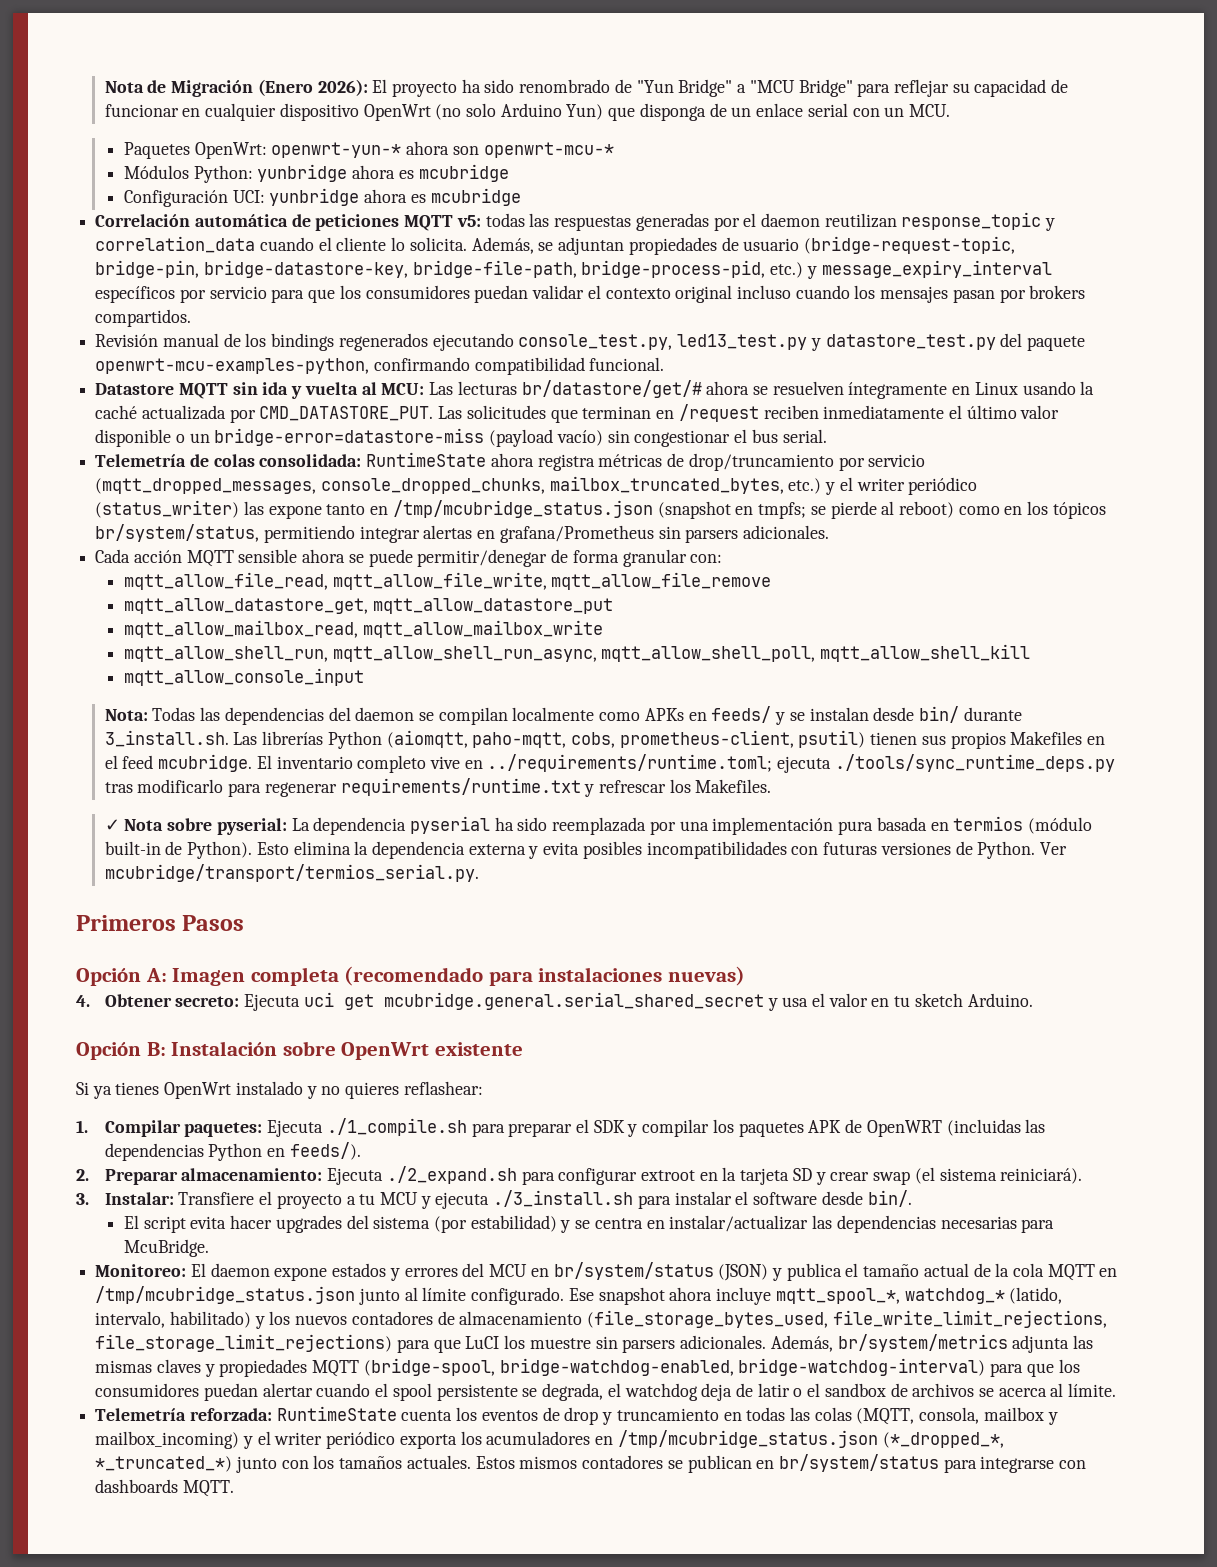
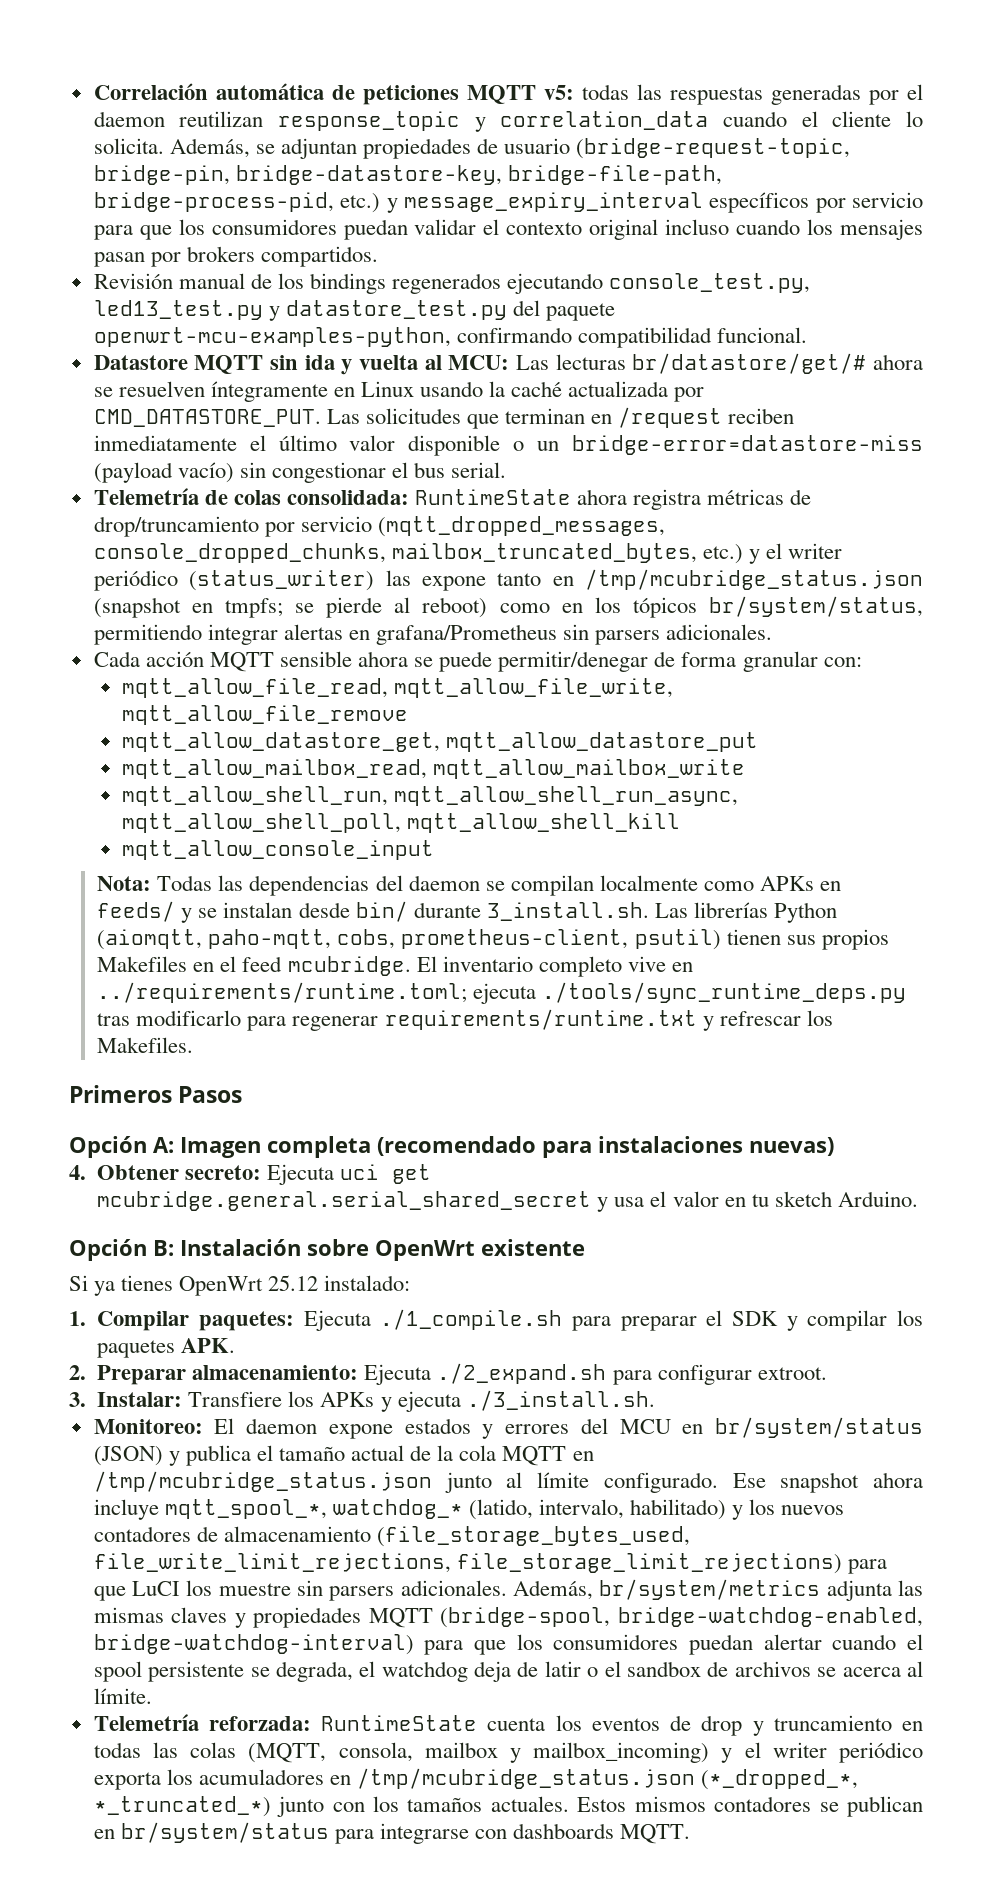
[104,79,1069,97] [104,103,950,121] [123,141,614,159] [123,164,509,183] [123,188,521,207] Nota de Migración (Enero 2026): El proyecto ha sido renombrado de "Yun Bridge" a "MCU Bridge" para reflejar su capacidad de funcionar en cualquier dispositivo OpenWrt (no solo Arduino Yun) que disponga de un enlace serial con un MCU. // Paquetes OpenWrt: openwrt-yun-* ahora son openwrt-mcu-* // Módulos Python: yunbridge ahora es mcubridge // Configuración UCI: yunbridge ahora es mcubridge // -> (93, 91) none
[104,816,1092,835] [104,841,1067,859] [104,864,479,882] // ✓ Nota sobre pyserial: La dependencia pyserial ha sido reemplazada por una implementación pura basada en termios (módulo built-in de Python). Esto elimina la dependencia externa y evita posibles incompatibilidades con futuras versiones de Python. Ver mcubridge/transport/termios_serial.py. -> (194, 1045) none
[235,1081,483,1099] instalado y no quieres reflashear: -> [268,1275,411,1291] 25.12 instalado:
[808,1119,1046,1137] [104,1142,361,1161] APK de OpenWRT (incluidas las dependencias Python en feeds/). -> [181,1338,236,1353] APK.
[641,1167,1083,1185] [76,1190,912,1209] [123,1215,1055,1233] [123,1239,209,1257] extroot en la tarjeta SD y crear swap (el sistema reiniciará). // 3. Instalar: Transfiere el proyecto a tu MCU y ejecuta ./3_install.sh para instalar el software desde bin/. // El script evita hacer upgrades del sistema (por estabilidad) y se centra en instalar/actualizar las dependencias necesarias para McuBridge. -> [757,1367,827,1380] [69,1390,655,1412] extroot. // 3. Instalar: Transfiere los APKs y ejecuta ./3_install.sh.

